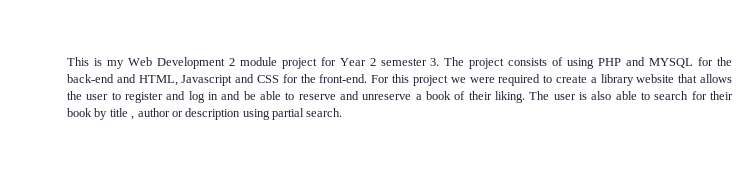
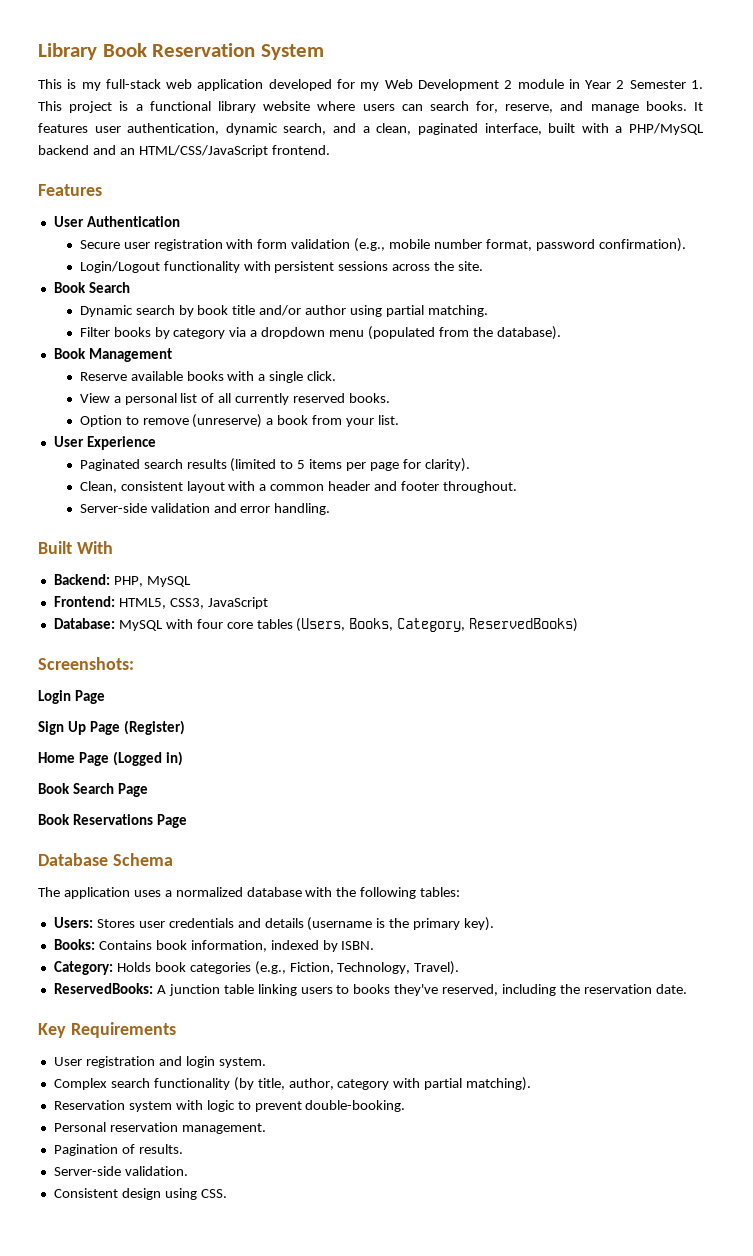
[67,57,733,69] [67,74,732,86] [67,91,734,103] [67,108,343,120] This is my Web Development 2 module project for Year 2 semester 3. The project consists of using PHP and MYSQL for the back-end and HTML, Javascript and CSS for the front-end. For this project we were required to create a library website that allows the user to register and log in and be able to reserve and unreserve a book of their liking. The user is also able to search for their book by title , author or description using partial search. -> [38,43,324,60] [38,79,703,91] [38,101,703,113] [38,123,705,135] [38,145,330,157] [38,184,102,196] [53,216,180,227] [79,238,686,252] [79,261,484,273] [53,282,130,293] [79,305,488,317] [79,326,561,340] [53,348,172,362] [79,371,337,383] [79,393,391,405] [79,414,400,428] [53,436,156,450] [79,458,470,472] [79,481,517,493] [79,503,331,515] [38,541,113,554] [53,574,191,587] [53,596,268,609] [53,618,579,632] [38,657,134,670] [38,690,105,704] [38,720,185,735] [38,751,183,766] [38,783,148,797] [38,814,187,828] [38,853,173,866] [38,887,461,899] [53,917,495,931] [53,939,375,952] [53,961,460,975] [53,983,687,996] [38,1022,176,1038] [53,1056,266,1068] [53,1077,532,1091] [53,1100,406,1112] [53,1122,266,1134] [53,1144,183,1156] [53,1166,188,1176] [53,1188,227,1200] Library Book Reservation System // This is my full-stack web application developed for my Web Development 2 module in Year 2 Semester 1. This project is a functional library website where users can search for, reserve, and manage books. It features user authentication, dynamic search, and a clean, paginated interface, built with a PHP/MySQL backend and an HTML/CSS/JavaScript frontend. // Features // User Authentication // Secure user registration with form validation (e.g., mobile number format, password confirmation). // Login/Logout functionality with persistent sessions across the site. // Book Search // Dynamic search by book title and/or author using partial matching. // Filter books by category via a dropdown menu (populated from the database). // Book Management // Reserve available books with a single click. // View a personal list of all currently reserved books. // Option to remove (unreserve) a book from your list. // User Experience // Paginated search results (limited to 5 items per page for clarity). // Clean, consistent layout with a common header and footer throughout. // Server-side validation and error handling. // Built With // Backend: PHP, MySQL // Frontend: HTML5, CSS3, JavaScript // Database: MySQL with four core tables (Users, Books, Category, ReservedBooks) // Screenshots: // Login Page // Sign Up Page (Register) // Home Page (Logged in) // Book Search Page // Book Reservations Page // Database Schema // The application uses a normalized database with the following tables: // Users: Stores user credentials and details (username is the primary key). // Books: Contains book information, indexed by ISBN. // Category: Holds book categories (e.g., Fiction, Technology, Travel). // ReservedBooks: A junction table linking users to books they've reserved, including the reservation date. // Key Requirements // User registration and login system. // Complex search functionality (by title, author, category with partial matching). // Reservation system with logic to prevent double-booking. // Personal reservation management. // Pagination of results. // Server-side validation. // Consistent design using CSS.

